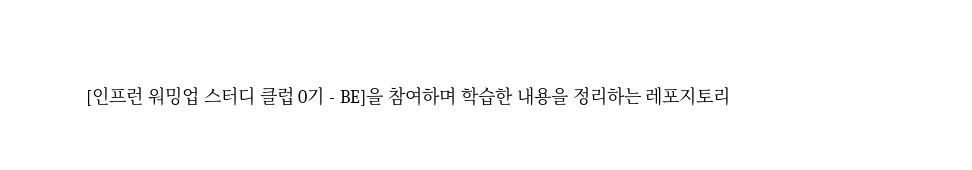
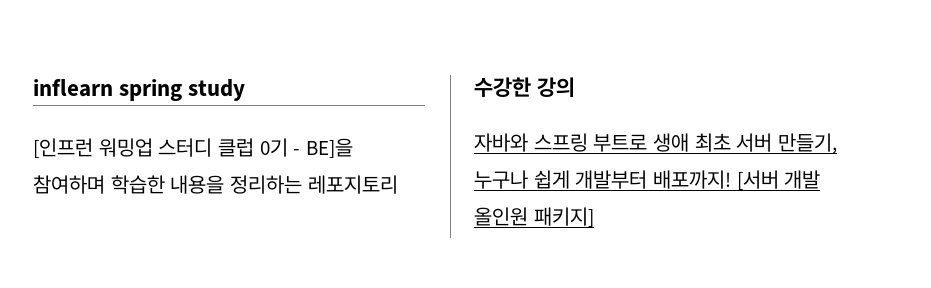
(86, 96) none -> [33,79,246,101] inflearn spring study //
(731, 96) none -> [474,77,575,98] [474,133,838,154] [474,170,821,190] [474,207,594,227] // 수강한 강의 // 자바와 스프링 부트로 생애 최초 서버 만들기, 누구나 쉽게 개발부터 배포까지! [서버 개발 올인원 패키지]

